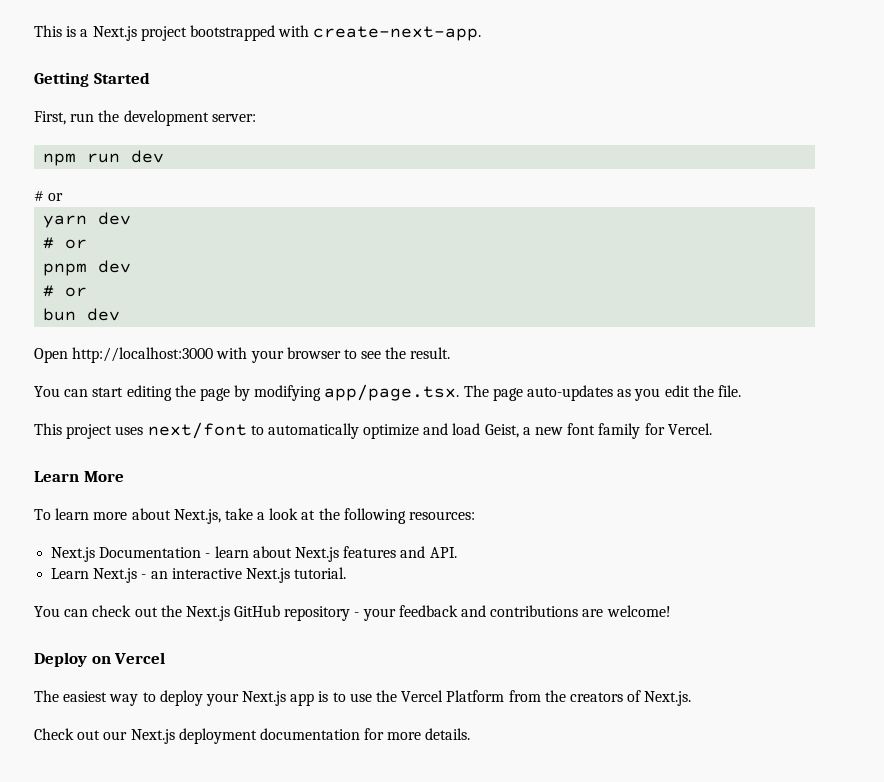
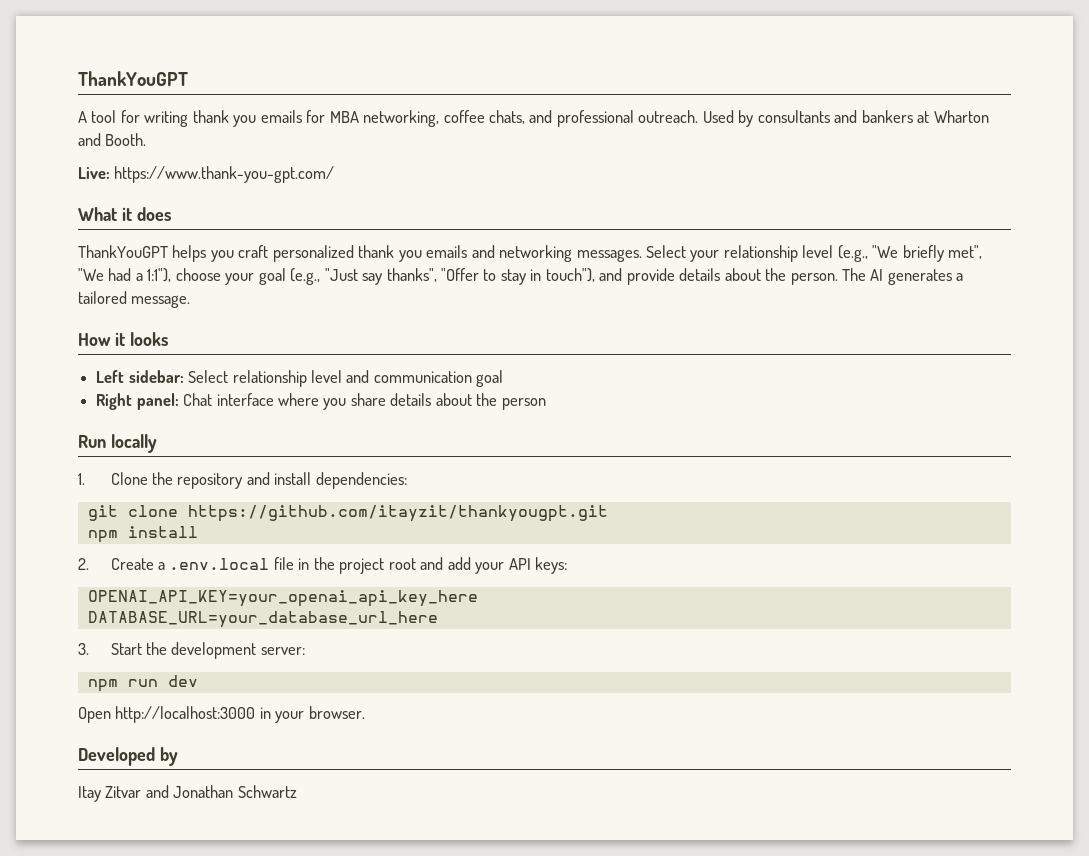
[34,25,482,41] [34,72,150,87] [34,111,95,125] This is a Next.js project bootstrapped with create-next-app. // Getting Started // First, run -> [78,71,188,86] [78,110,989,127] [78,133,147,146] [78,166,335,183] [78,207,171,221] [78,245,983,262] [78,268,964,285] [78,291,191,308] [78,332,168,346] [96,370,504,387] [96,393,546,410] [78,434,157,453] [78,472,407,489] [87,505,608,522] [87,526,198,543] [78,557,567,574] [87,590,478,607] [87,611,438,628] [78,643,142,655] ThankYouGPT // A tool for writing thank you emails for MBA networking, coffee chats, and professional outreach. Used by consultants and bankers at Wharton and Booth. // Live: https://www.thank-you-gpt.com/ // What it does // ThankYouGPT helps you craft personalized thank you emails and networking messages. Select your relationship level (e.g., "We briefly met", "We had a 1:1"), choose your goal (e.g., "Just say thanks", "Offer to stay in touch"), and provide details about the person. The AI generates a tailored message. // How it looks // Left sidebar: Select relationship level and communication goal // Right panel: Chat interface where you share details about the person // Run locally // 1. Clone the repository and install dependencies: // git clone https://github.com/itayzit/thankyougpt.git // npm install // 2. Create a .env.local file in the project root and add your API keys: // OPENAI_API_KEY=your_openai_api_key_here // DATABASE_URL=your_database_url_here // 3. Start
[34,191,64,201] [43,212,132,228] [43,237,88,249] [43,260,132,276] [43,285,88,297] [43,308,121,321] [34,347,451,363] [34,384,741,401] [34,422,712,439] [34,471,124,482] [34,508,476,524] [51,546,457,562] [51,567,347,583] [34,605,671,621] [34,652,166,667] [34,690,692,706] [34,728,471,744] # or // yarn dev // # or // pnpm dev // # or // bun dev // Open http://localhost:3000 with your browser to see the result. // You can start editing the page by modifying app/page.tsx. The page auto-updates as you edit the file. // This project uses next/font to automatically optimize and load Geist, a new font family for Vercel. // Learn More // To learn more about Next.js, take a look at the following resources: // Next.js Documentation - learn about Next.js features and API. // Learn Next.js - an interactive Next.js tutorial. // You can check out the Next.js GitHub repository - your feedback and contributions are welcome! // Deploy on Vercel // The easiest way to deploy your Next.js app is to use the Vercel Platform from the creators of Next.js. // Check out our Next.js deployment documentation for more details. -> [78,706,365,723] [78,747,178,766] [78,785,297,802] Open http://localhost:3000 in your browser. // Developed by // Itay Zitvar and Jonathan Schwartz

